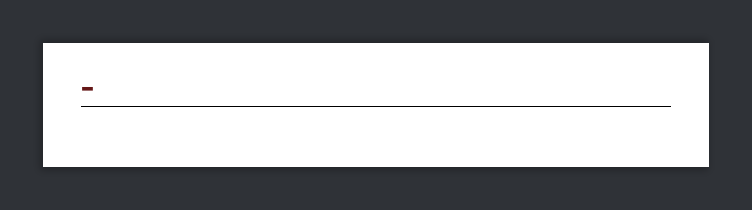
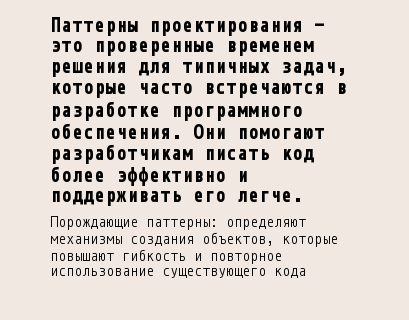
[81,86,94,96] - -> [50,17,325,36] [50,41,314,56] [50,62,347,77] [50,83,347,98] [50,101,303,121] [50,123,325,139] [50,144,314,164] [50,166,248,186] [50,191,303,206] [50,216,306,230] [50,232,338,247] [50,249,282,264] [50,268,306,278] Паттерны проектирования - это проверенные временем решения для типичных задач, которые часто встречаются в разработке программного обеспечения. Они помогают разработчикам писать код более эффективно и поддерживать его легче. // Порождающие паттерны: определяют механизмы создания объектов, которые повышают гибкость и повторное использование существующего кода

